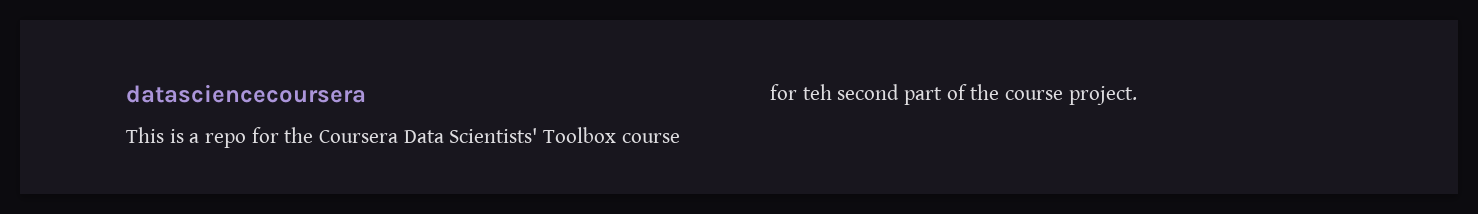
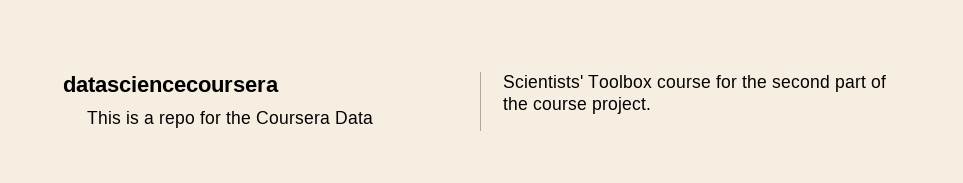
[802,84,832,100] teh -> [742,75,767,88] the

